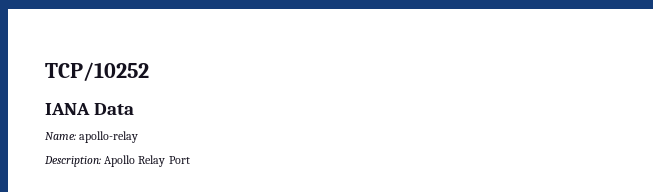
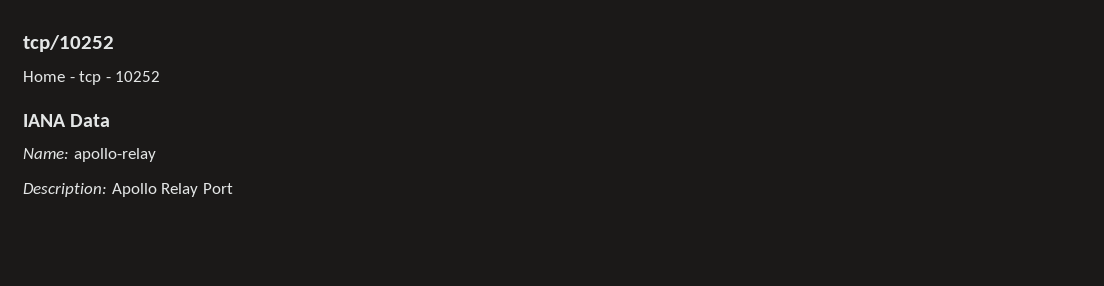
[45,62,149,82] TCP/10252 -> [23,35,114,52] [23,71,161,85] tcp/10252 // Home - tcp - 10252

